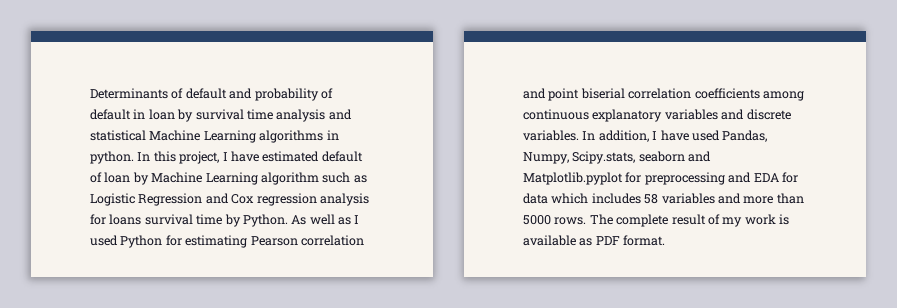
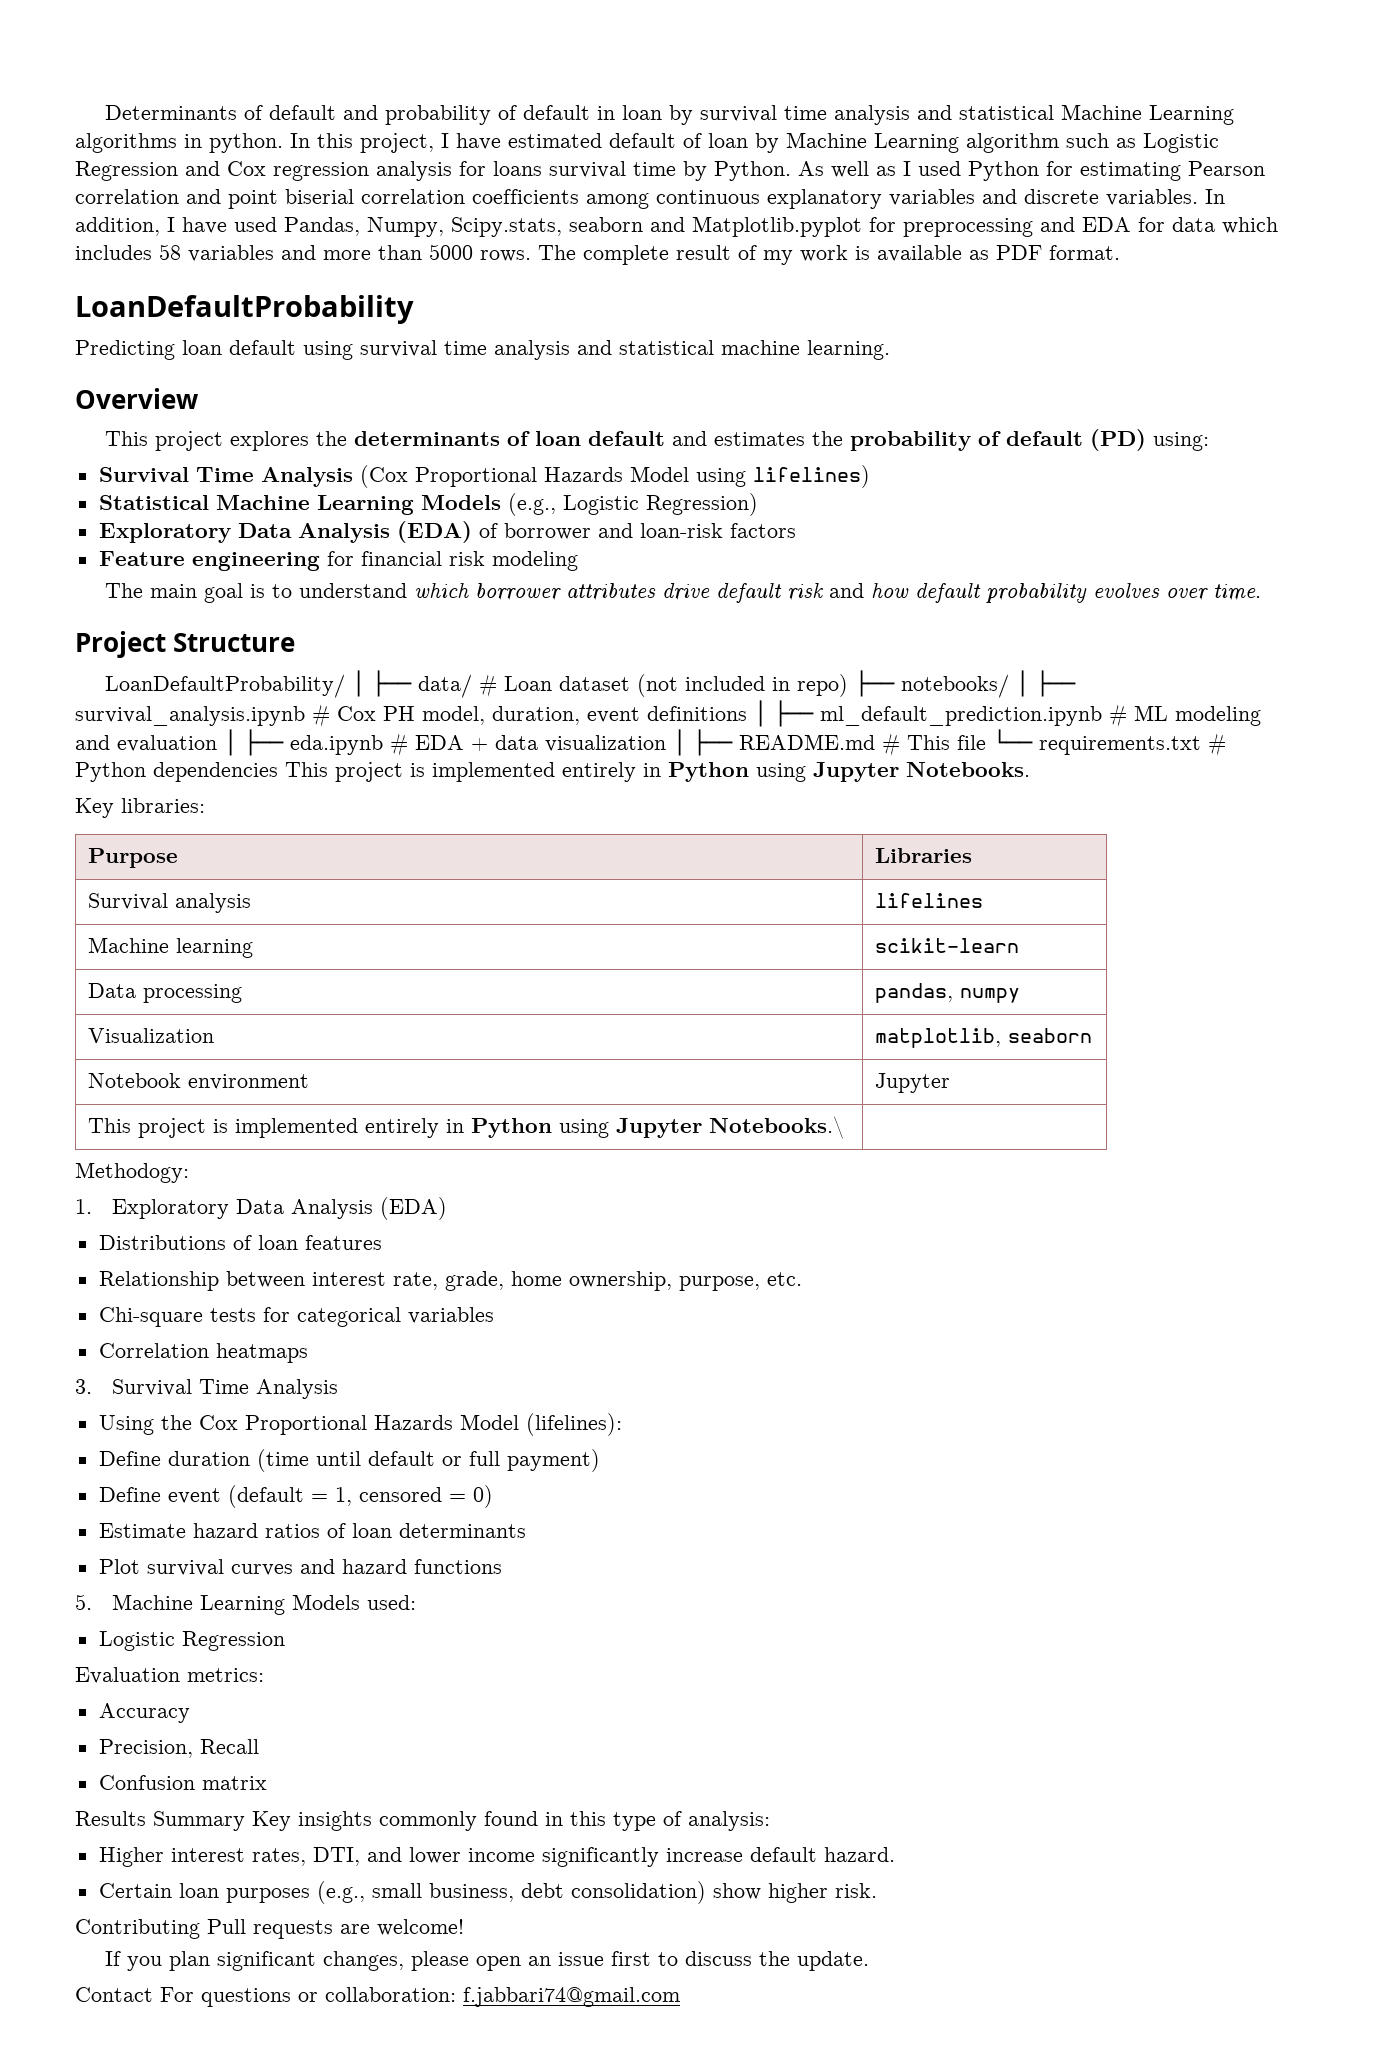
(666, 240) none -> [75,295,414,324] [75,340,890,360] [75,388,198,409] [105,429,1210,451] [98,465,870,488] [98,493,758,516] [98,521,796,543] [98,551,578,571] [105,583,1262,603] [75,631,296,658] [105,670,1077,698] [75,700,1261,727] [75,729,1226,756] [75,762,1030,782] [75,798,205,818] [87,848,178,868] [874,848,972,863] [87,893,251,913] [874,893,983,908] [87,937,253,958] [874,938,1019,953] [87,983,242,1003] [874,983,1020,1003] [87,1028,214,1043] [874,1028,1092,1048] [87,1073,309,1090] [874,1073,950,1093] [87,1116,844,1139] [75,1162,189,1183] [75,1197,448,1220] [98,1235,382,1250] [98,1271,802,1291] [98,1307,494,1327] [98,1343,308,1363] [75,1379,339,1399] [98,1413,622,1436] [98,1449,600,1472] [98,1485,493,1508] [98,1523,526,1538] [98,1559,502,1576] [75,1594,417,1615] [98,1631,285,1651] [75,1667,264,1684] [98,1703,190,1723] [98,1739,259,1758] [98,1775,267,1790] [75,1811,770,1831] [98,1847,895,1867] [98,1881,877,1904] [75,1919,464,1939] [105,1951,870,1971] [75,1987,680,2007] // LoanDefaultProbability // Predicting loan default using survival time analysis and statistical machine learning. // Overview // This project explores the determinants of loan default and estimates the probability of default (PD) using: // Survival Time Analysis (Cox Proportional Hazards Model using lifelines) // Statistical Machine Learning Models (e.g., Logistic Regression) // Exploratory Data Analysis (EDA) of borrower and loan-risk factors // Feature engineering for financial risk modeling // The main goal is to understand which borrower attributes drive default risk and how default probability evolves over time. // Project Structure // LoanDefaultProbability/ │ ├── data/ # Loan dataset (not included in repo) ├── notebooks/ │ ├── survival_analysis.ipynb # Cox PH model, duration, event definitions │ ├── ml_default_prediction.ipynb # ML modeling and evaluation │ ├── eda.ipynb # EDA + data visualization │ ├── README.md # This file └── requirements.txt # Python dependencies This project is implemented entirely in Python using Jupyter Notebooks. // Key libraries: // Purpose | Libraries // Survival analysis | lifelines // Machine learning | scikit-learn // Data processing | pandas, numpy // Visualization | matplotlib, seaborn // Notebook environment | Jupyter // This project is implemented entirely in Python using Jupyter Notebooks.\ | // Methodogy: // 1. Exploratory Data Analysis (EDA) // Distributions of loan features // Relationship between interest rate, grade, home ownership, purpose, etc. // Chi-square tests for categorical variables // Correlation heatmaps // 3. Survival Time Analysis // Using the Cox Proportional Hazards Model (lifelines): // Define duration (time until default or full payment) // Define event (default = 1, censored = 0) // Estimate hazard ratios of loan determinants // Plot survival curves and hazard functions // 5. Machine Learning Models used: // Logistic Regression // Evaluation metrics: // Accuracy // Precision, Recall // Confusion matrix // Results Summary Key insights commonly found in this type of analysis: // Higher interest rates, DTI, and lower income significantly increase default hazard. // Certain loan purposes (e.g., small business, debt consolidation) show higher risk. // Contributing Pull requests are welcome! // If you plan significant changes, please open an issue first to discuss the update. // Contact For questions or collaboration: f.jabbari74@gmail.com

